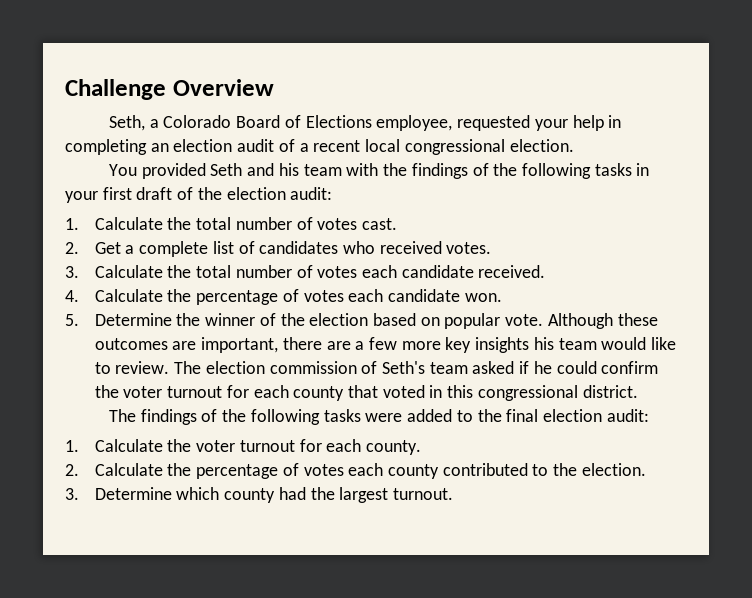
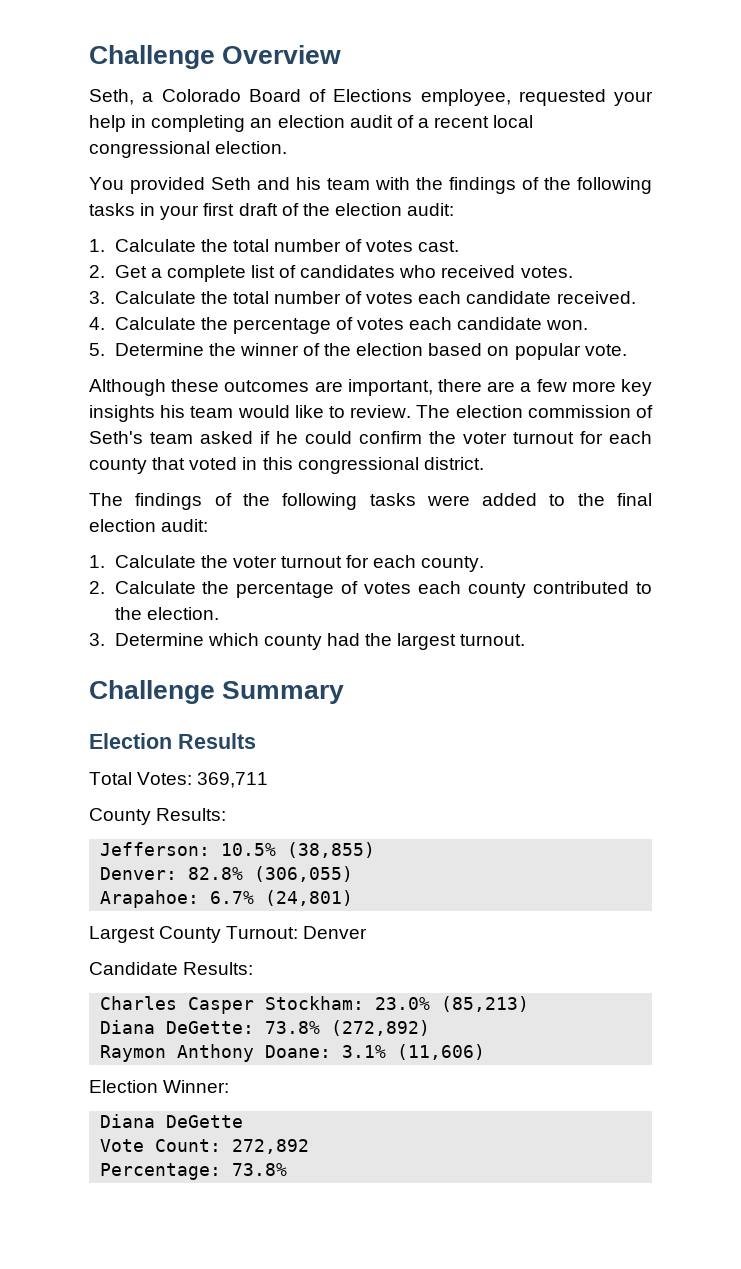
(544, 320) none -> (627, 350) //
(454, 494) none -> [89,680,345,704] [89,733,256,749] [89,772,269,788] [89,808,227,825] [100,842,376,858] [100,866,354,882] [100,890,354,908] [89,926,368,943] [89,962,254,975] [100,996,530,1014] [100,1020,431,1036] [100,1044,486,1062] [89,1080,230,1093] [100,1114,244,1128] [100,1139,310,1154] [100,1163,288,1180] // Challenge Summary // Election Results // Total Votes: 369,711 // County Results: // Jefferson: 10.5% (38,855) // Denver: 82.8% (306,055) // Arapahoe: 6.7% (24,801) // Largest County Turnout: Denver // Candidate Results: // Charles Casper Stockham: 23.0% (85,213) // Diana DeGette: 73.8% (272,892) // Raymon Anthony Doane: 3.1% (11,606) // Election Winner: // Diana DeGette // Vote Count: 272,892 // Percentage: 73.8%

